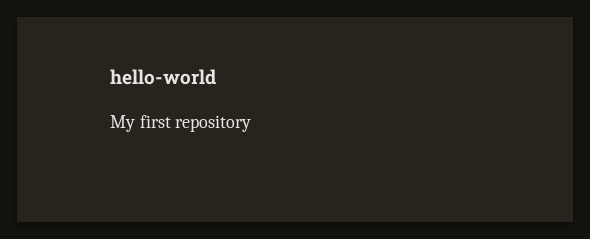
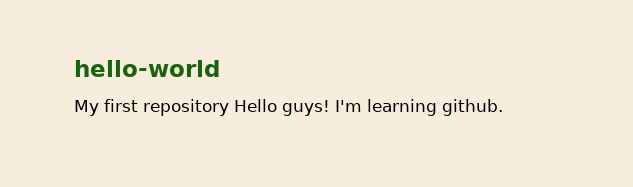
(252, 123) none -> [234,99,503,116] Hello guys! I'm learning github.

